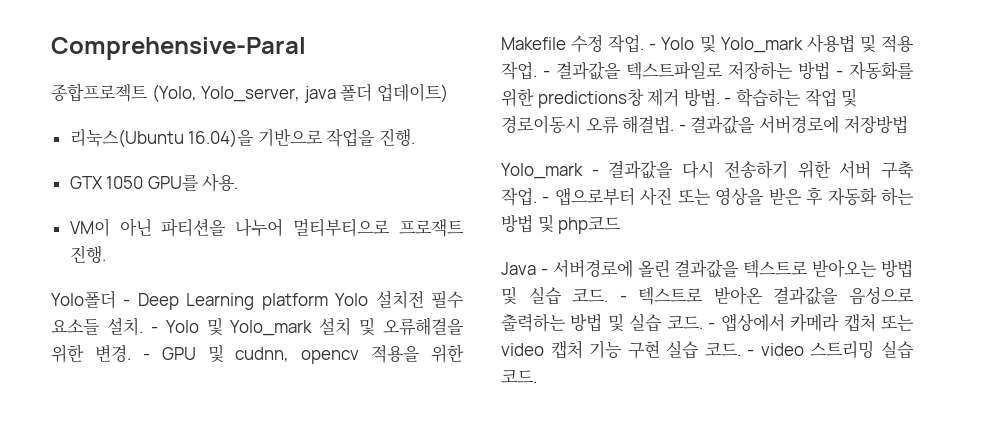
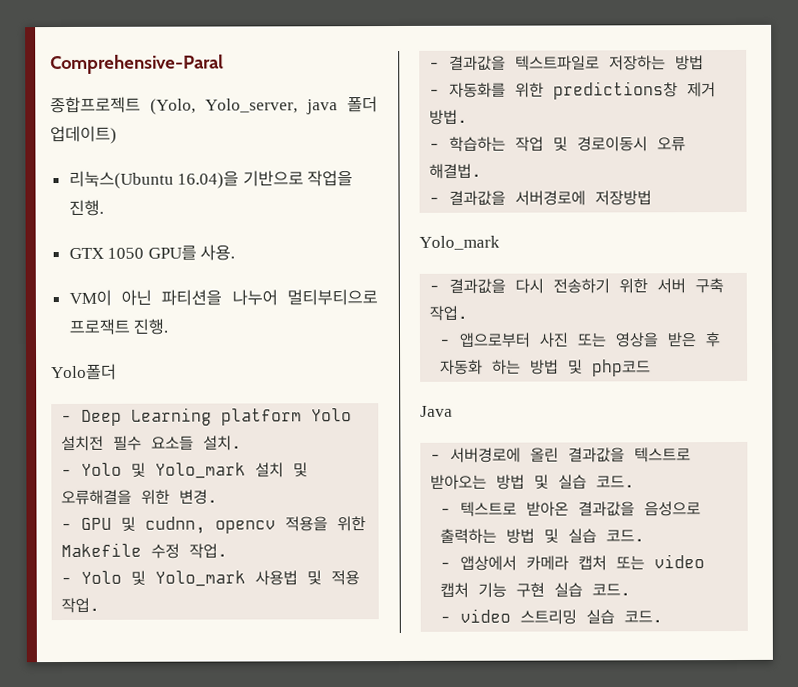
(116, 299) none -> (117, 372) //
(143, 326) none -> (243, 443) //
(131, 353) none -> (219, 497) //
(645, 44) none -> (229, 551) //
(537, 71) none -> (101, 605) //
(830, 70) none -> (705, 63) //
(720, 97) none -> (469, 117) //
(675, 124) none -> (483, 171) //
(583, 171) none -> (500, 242) //
(537, 197) none -> (469, 313) //
(536, 268) none -> (453, 411) //
(609, 295) none -> (636, 481) //
(703, 322) none -> (646, 535) //
(741, 349) none -> (632, 589) //

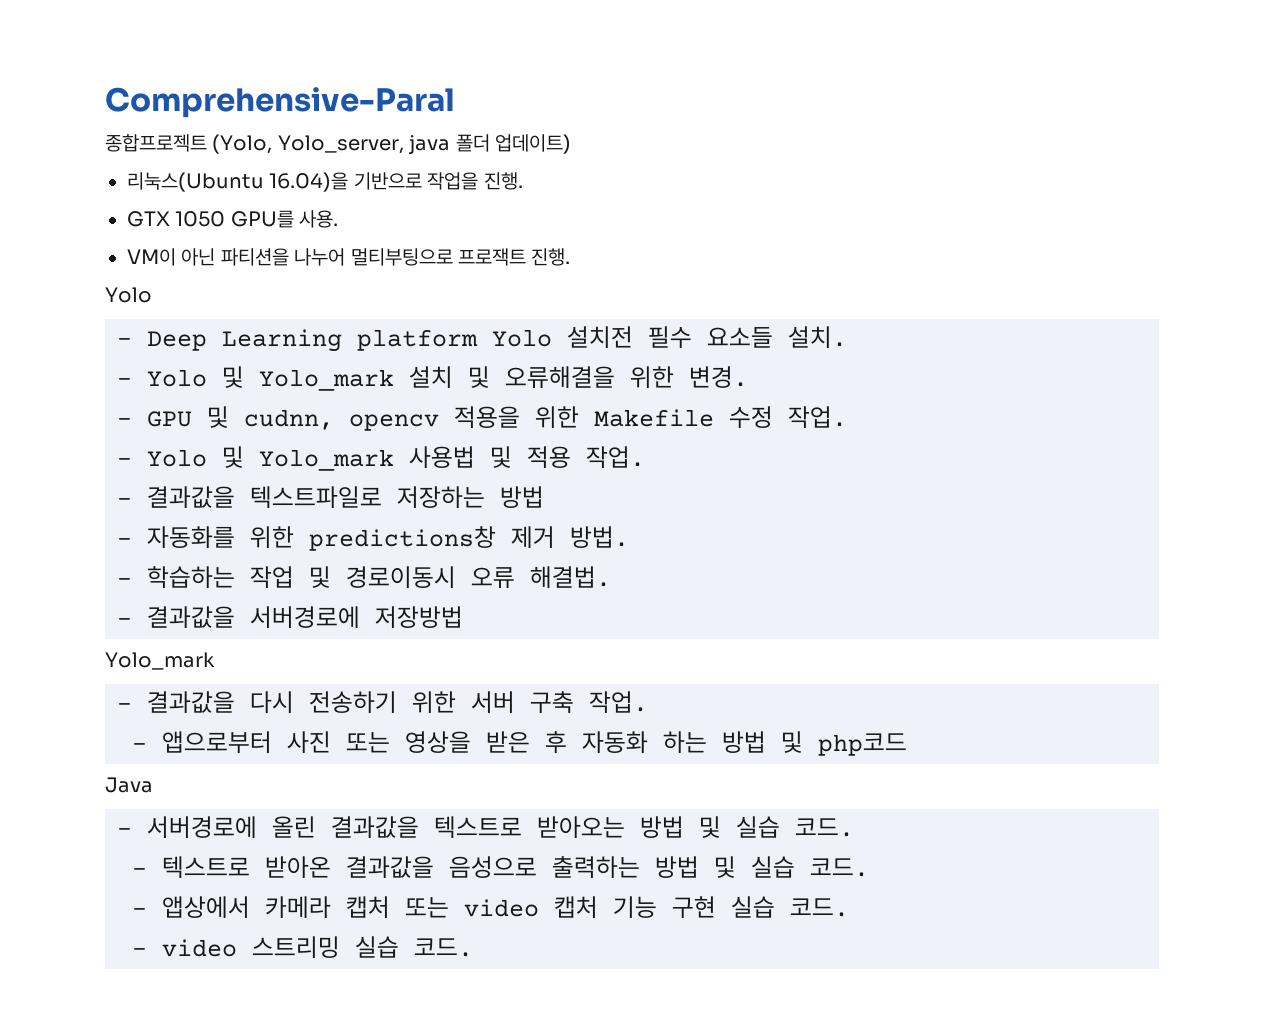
[287,289,378,306] 멀티부티으로 -> [350,248,453,266] 멀티부팅으로
[51,363,117,381] Yolo폴더 -> [105,287,152,303] Yolo

